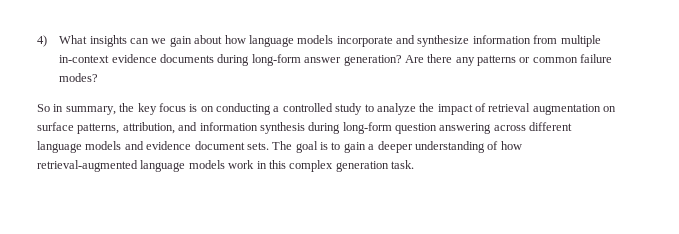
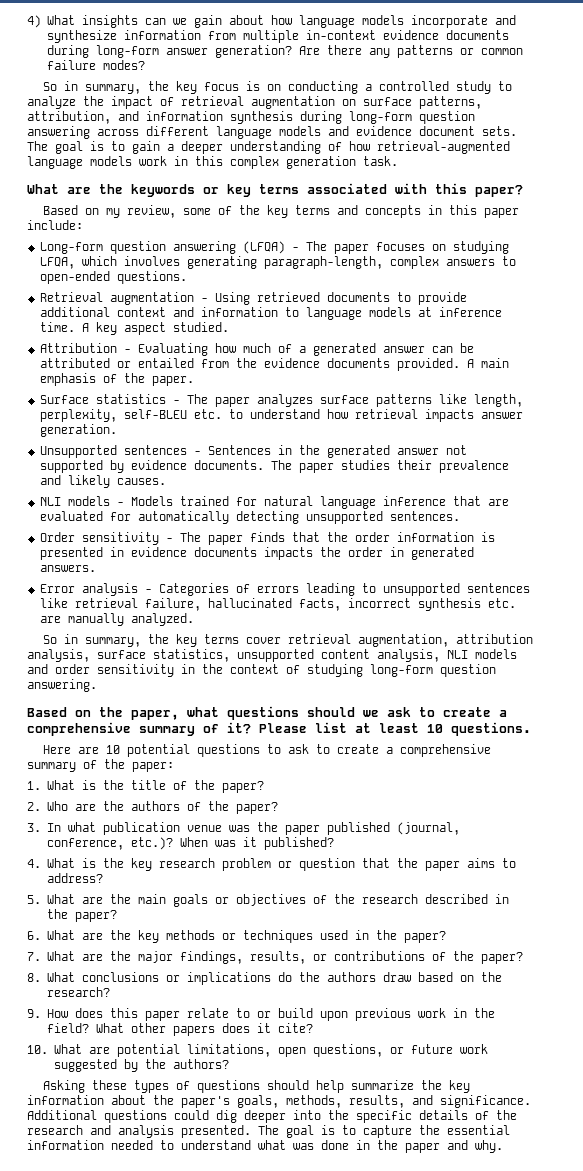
(414, 164) none -> [27,183,523,197] [42,205,519,218] [27,220,83,230] [39,241,509,254] [39,256,516,269] [39,271,187,284] [39,292,467,305] [39,307,502,320] [39,322,229,335] [39,343,474,356] [39,358,509,371] [39,373,194,386] [39,394,523,407] [39,409,523,422] [39,424,117,437] [39,445,467,458] [39,460,509,473] [39,475,166,488] [39,496,509,509] [39,511,460,524] [39,532,495,545] [39,547,474,560] [39,565,96,572] [39,583,530,596] [39,598,516,611] [39,613,194,626] [42,634,533,647] [27,649,517,662] [27,664,496,677] [27,679,97,692] [27,706,507,720] [27,722,531,736] [42,744,491,757] [27,759,174,772] [27,780,264,793] [27,801,278,814] [27,822,460,835] [46,837,334,850] [27,858,516,871] [46,873,103,883] [27,894,509,907] [46,909,117,922] [27,930,446,943] [27,951,523,964] [27,972,502,985] [46,987,110,997] [27,1008,495,1021] [46,1023,313,1036] [27,1044,488,1057] [53,1059,229,1072] [42,1080,470,1093] [27,1095,531,1108] [27,1110,517,1123] [27,1125,510,1138] [27,1140,503,1153] // What are the keywords or key terms associated with this paper? // Based on my review, some of the key terms and concepts in this paper include: // Long-form question answering (LFQA) - The paper focuses on studying LFQA, which involves generating paragraph-length, complex answers to open-ended questions. // Retrieval augmentation - Using retrieved documents to provide additional context and information to language models at inference time. A key aspect studied. // Attribution - Evaluating how much of a generated answer can be attributed or entailed from the evidence documents provided. A main emphasis of the paper. // Surface statistics - The paper analyzes surface patterns like length, perplexity, self-BLEU etc. to understand how retrieval impacts answer generation. // Unsupported sentences - Sentences in the generated answer not supported by evidence documents. The paper studies their prevalence and likely causes. // NLI models - Models trained for natural language inference that are evaluated for automatically detecting unsupported sentences. // Order sensitivity - The paper finds that the order information is presented in evidence documents impacts the order in generated answers. // Error analysis - Categories of errors leading to unsupported sentences like retrieval failure, hallucinated facts, incorrect synthesis etc. are manually analyzed. // So in summary, the key terms cover retrieval augmentation, attribution analysis, surface statistics, unsupported content analysis, NLI models and order sensitivity in the context of studying long-form question answering. // Based on the paper, what questions should we ask to create a comprehensive summary of it? Please list at least 10 questions. // Here are 10 potential questions to ask to create a comprehensive summary of the paper: // 1. What is the title of the paper? // 2. Who are the authors of the paper? // 3. In what publication venue was the paper published (journal, conference, etc.)? When was it published? // 4. What is the key research problem or question that the paper aims to address? // 5. What are the main goals or objectives of the research described in the paper? // 6. What are the key methods or techniques used in the paper? // 7. What are the major findings, results, or contributions of the paper? // 8. What conclusions or implications do the authors draw based on the research? // 9. How does this paper relate to or build upon previous work in the field? What other papers does it cite? // 10. What are potential limitations, open questions, or future work suggested by the authors? // Asking these types of questions should help summarize the key information about the paper's goals, methods, results, and significance. Additional questions could dig deeper into the specific details of the research and analysis presented. The goal is to capture the essential information needed to understand what was done in the paper and why.

